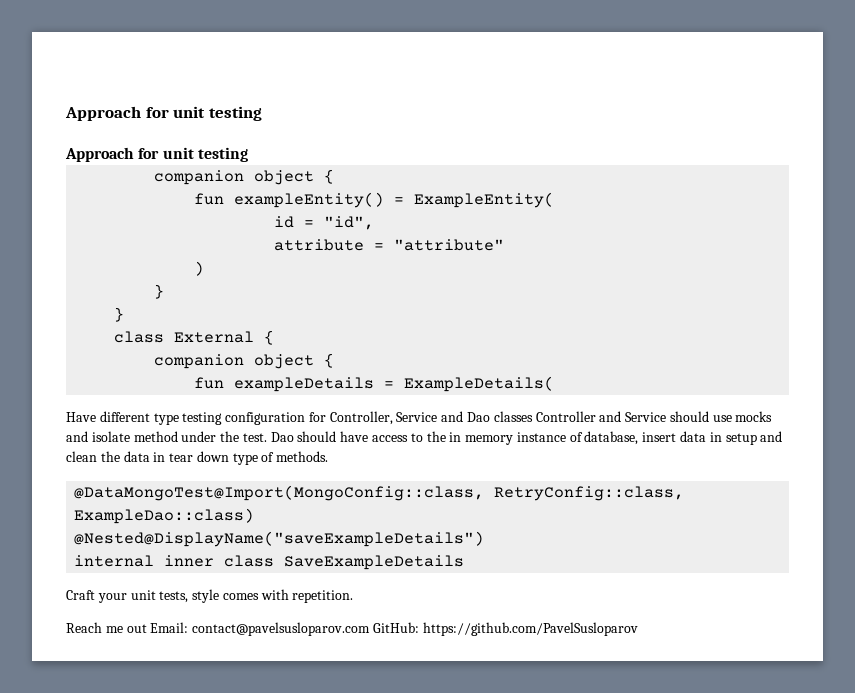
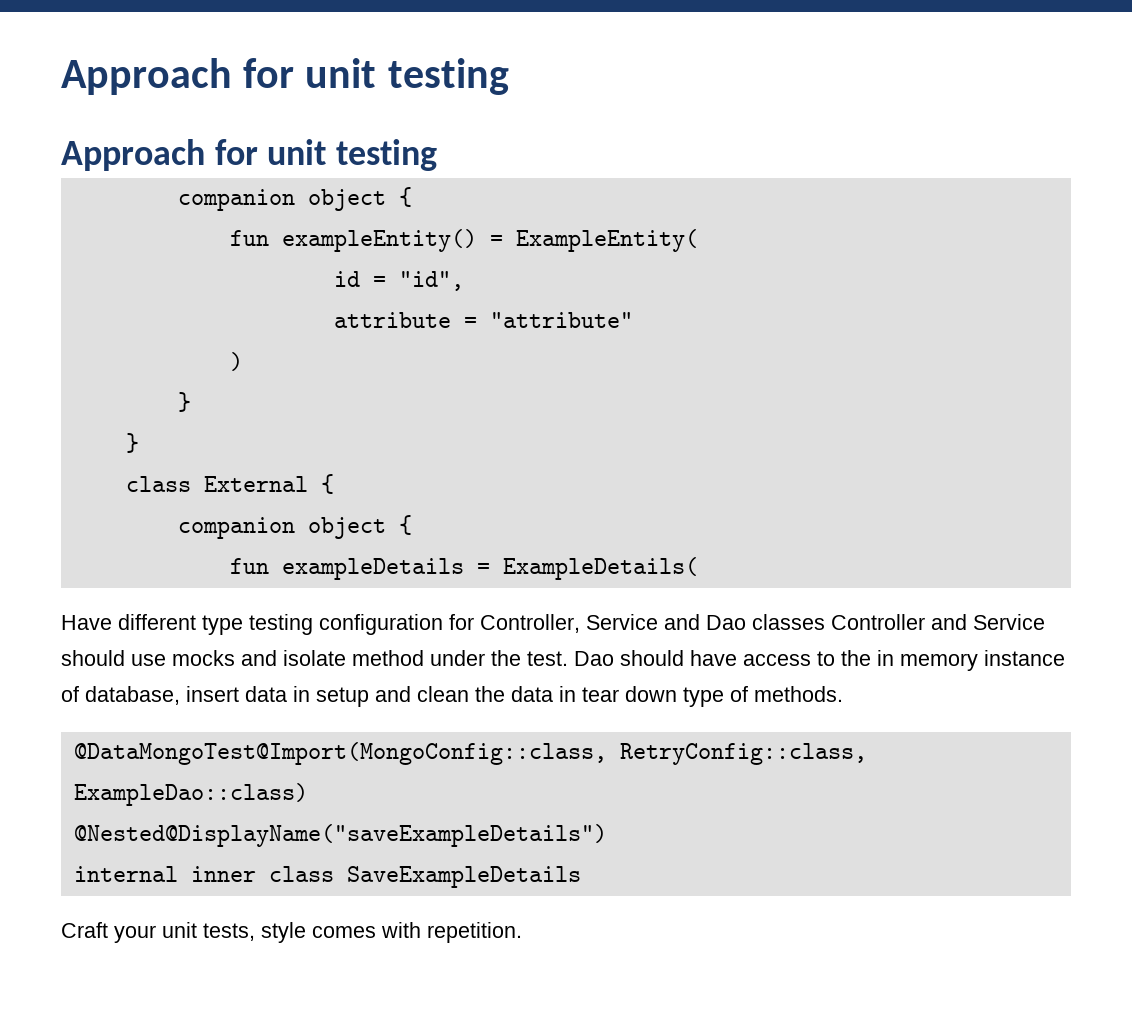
[66,622,638,636] // Reach me out Email: contact@pavelsusloparov.com GitHub: https://github.com/PavelSusloparov -> (522, 932) none

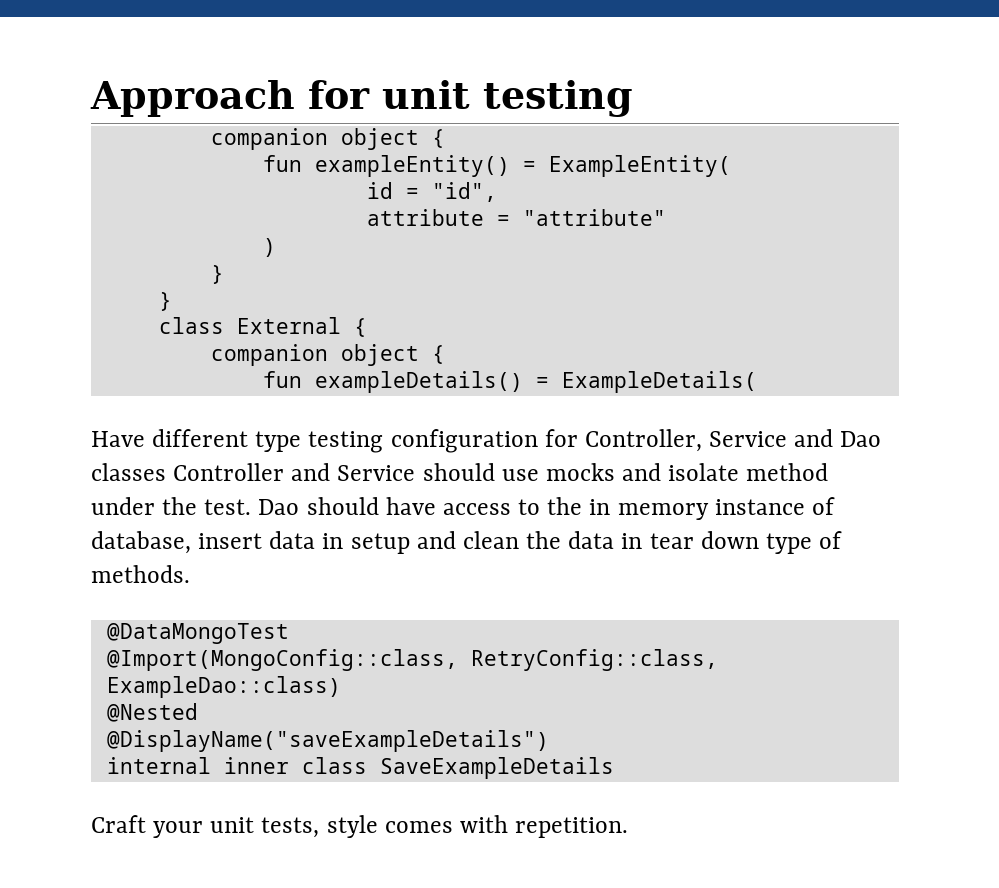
[61,58,509,95] [61,139,437,171] Approach for unit testing // Approach for unit testing -> [90,80,633,117] Approach for unit testing
[281,558,464,580] exampleDetails -> [314,371,523,393] exampleDetails()
[73,742,607,765] @DataMongoTest@Import(MongoConfig::class, -> [106,623,289,644] [106,649,458,671] @DataMongoTest // @Import(MongoConfig::class,
[73,824,607,847] @Nested@DisplayName("saveExampleDetails") -> [106,703,198,722] [106,730,549,752] @Nested // @DisplayName("saveExampleDetails")

